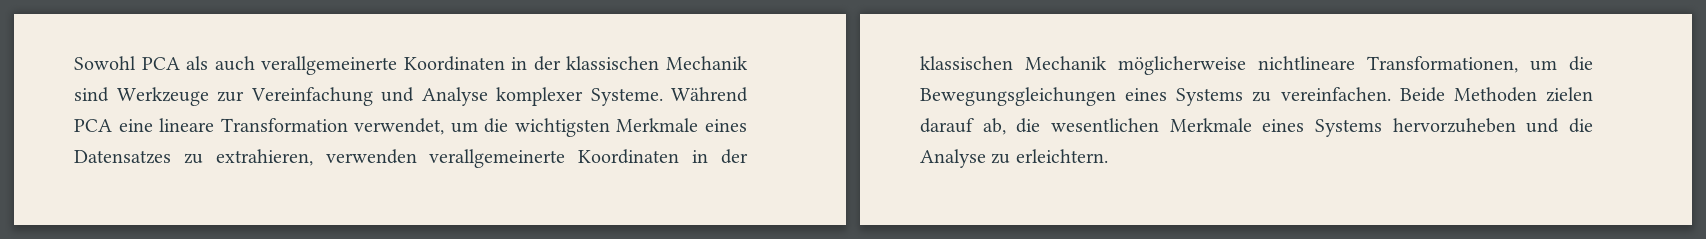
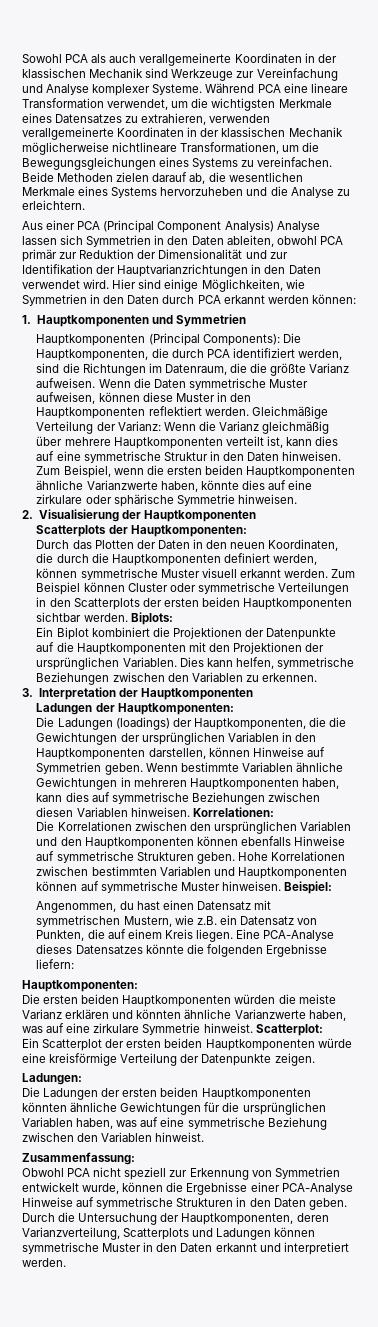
(1108, 156) none -> [22,220,320,233] [22,235,343,247] [22,249,288,262] [22,264,321,277] [22,279,305,292] [22,294,356,306] [22,314,246,327] [36,333,301,346] [36,348,343,361] [36,363,350,376] [36,378,309,390] [36,392,252,404] [36,406,328,419] [36,421,330,434] [36,436,339,449] [36,451,342,463] [36,465,356,478] [36,480,313,492] [36,494,297,507] [22,509,256,522] [36,525,247,537] [36,539,339,551] [36,553,318,566] [36,568,356,580] [36,582,350,595] [36,597,353,610] [36,612,173,625] [36,627,337,640] [36,642,325,655] [36,657,355,670] [36,672,318,685] [22,687,253,700] [36,703,234,715] [36,717,347,730] [36,732,317,745] [36,747,325,760] [36,762,344,775] [36,777,339,790] [36,792,321,805] [36,807,274,817] [36,821,352,834] [36,836,346,849] [36,851,346,864] [36,866,347,879] [36,881,333,894] [36,900,272,913] [36,915,318,927] [36,929,335,942] [36,944,328,957] [36,959,75,969] [22,980,138,992] [22,994,336,1007] [22,1009,346,1021] [22,1023,323,1036] [22,1038,352,1051] [22,1053,315,1066] [22,1073,82,1085] [22,1087,311,1100] [22,1102,326,1115] [22,1117,327,1130] [22,1132,205,1142] [22,1152,135,1165] [22,1167,340,1180] [22,1182,353,1195] [22,1197,347,1210] [22,1212,329,1225] [22,1227,316,1240] [22,1242,349,1255] [22,1258,66,1267] // Aus einer PCA (Principal Component Analysis) Analyse lassen sich Symmetrien in den Daten ableiten, obwohl PCA primär zur Reduktion der Dimensionalität und zur Identifikation der Hauptvarianzrichtungen in den Daten verwendet wird. Hier sind einige Möglichkeiten, wie Symmetrien in den Daten durch PCA erkannt werden können: // 1. Hauptkomponenten und Symmetrien // Hauptkomponenten (Principal Components): Die Hauptkomponenten, die durch PCA identifiziert werden, sind die Richtungen im Datenraum, die die größte Varianz aufweisen. Wenn die Daten symmetrische Muster aufweisen, können diese Muster in den Hauptkomponenten reflektiert werden. Gleichmäßige Verteilung der Varianz: Wenn die Varianz gleichmäßig über mehrere Hauptkomponenten verteilt ist, kann dies auf eine symmetrische Struktur in den Daten hinweisen. Zum Beispiel, wenn die ersten beiden Hauptkomponenten ähnliche Varianzwerte haben, könnte dies auf eine zirkulare oder sphärische Symmetrie hinweisen. // 2. Visualisierung der Hauptkomponenten // Scatterplots der Hauptkomponenten: // Durch das Plotten der Daten in den neuen Koordinaten, die durch die Hauptkomponenten definiert werden, können symmetrische Muster visuell erkannt werden. Zum Beispiel können Cluster oder symmetrische Verteilungen in den Scatterplots der ersten beiden Hauptkomponenten sichtbar werden. Biplots: // Ein Biplot kombiniert die Projektionen der Datenpunkte auf die Hauptkomponenten mit den Projektionen der ursprünglichen Variablen. Dies kann helfen, symmetrische Beziehungen zwischen den Variablen zu erkennen. // 3. Interpretation der Hauptkomponenten // Ladungen der Hauptkomponenten: // Die Ladungen (loadings) der Hauptkomponenten, die die Gewichtungen der ursprünglichen Variablen in den Hauptkomponenten darstellen, können Hinweise auf Symmetrien geben. Wenn bestimmte Variablen ähnliche Gewichtungen in mehreren Hauptkomponenten haben, kann dies auf symmetrische Beziehungen zwischen diesen Variablen hinweisen. Korrelationen: // Die Korrelationen zwischen den ursprünglichen Variablen und den Hauptkomponenten können ebenfalls Hinweise auf symmetrische Strukturen geben. Hohe Korrelationen zwischen bestimmten Variablen und Hauptkomponenten können auf symmetrische Muster hinweisen. Beispiel: // Angenommen, du hast einen Datensatz mit symmetrischen Mustern, wie z.B. ein Datensatz von Punkten, die auf einem Kreis liegen. Eine PCA-Analyse dieses Datensatzes könnte die folgenden Ergebnisse liefern: // Hauptkomponenten: // Die ersten beiden Hauptkomponenten würden die meiste Varianz erklären und könnten ähnliche Varianzwerte haben, was auf eine zirkulare Symmetrie hinweist. Scatterplot: // Ein Scatterplot der ersten beiden Hauptkomponenten würde eine kreisförmige Verteilung der Datenpunkte zeigen. // Ladungen: // Die Ladungen der ersten beiden Hauptkomponenten könnten ähnliche Gewichtungen für die ursprünglichen Variablen haben, was auf eine symmetrische Beziehung zwischen den Variablen hinweist. // Zusammenfassung: // Obwohl PCA nicht speziell zur Erkennung von Symmetrien entwickelt wurde, können die Ergebnisse einer PCA-Analyse Hinweise auf symmetrische Strukturen in den Daten geben. Durch die Untersuchung der Hauptkomponenten, deren Varianzverteilung, Scatterplots und Ladungen können symmetrische Muster in den Daten erkannt und interpretiert werden.

